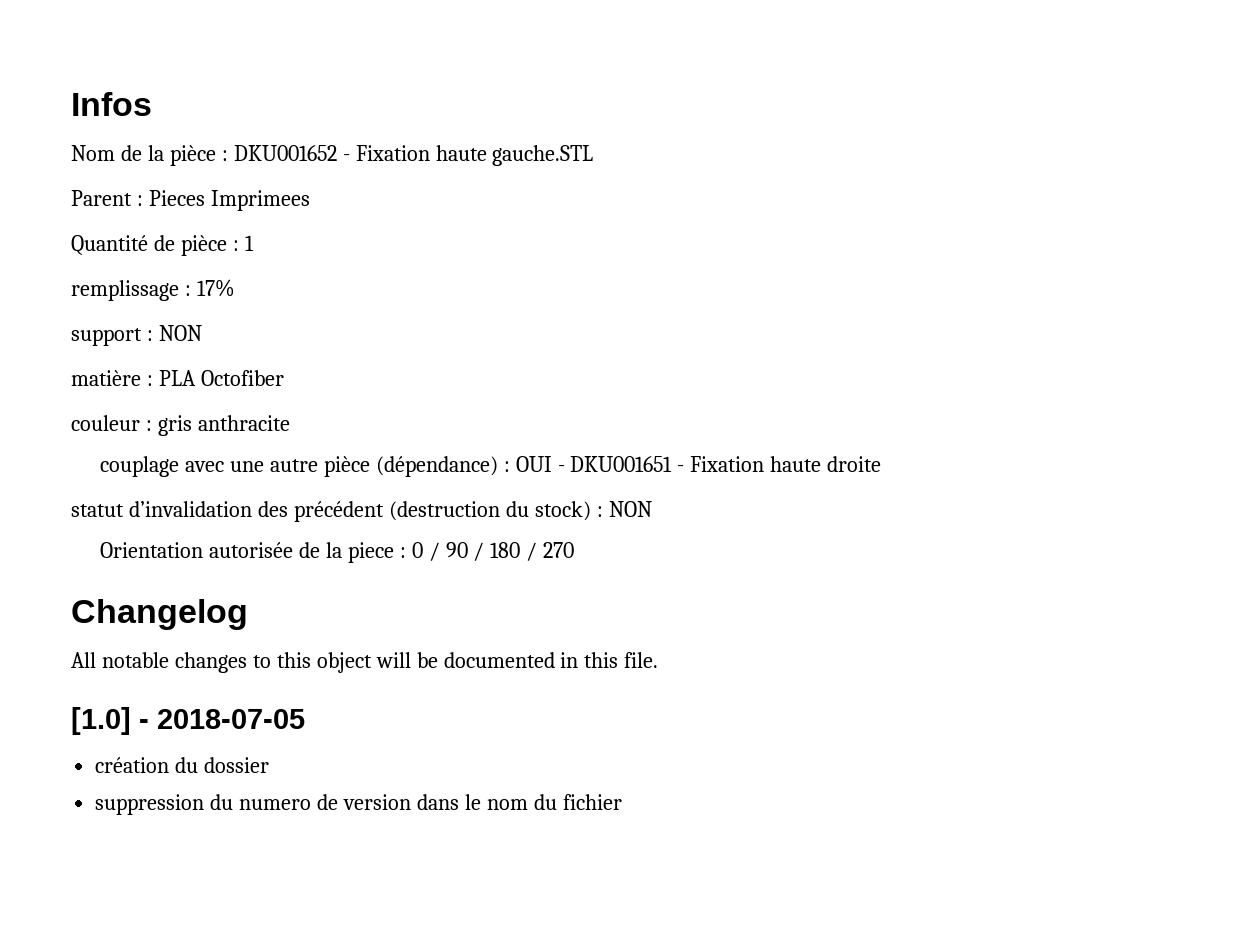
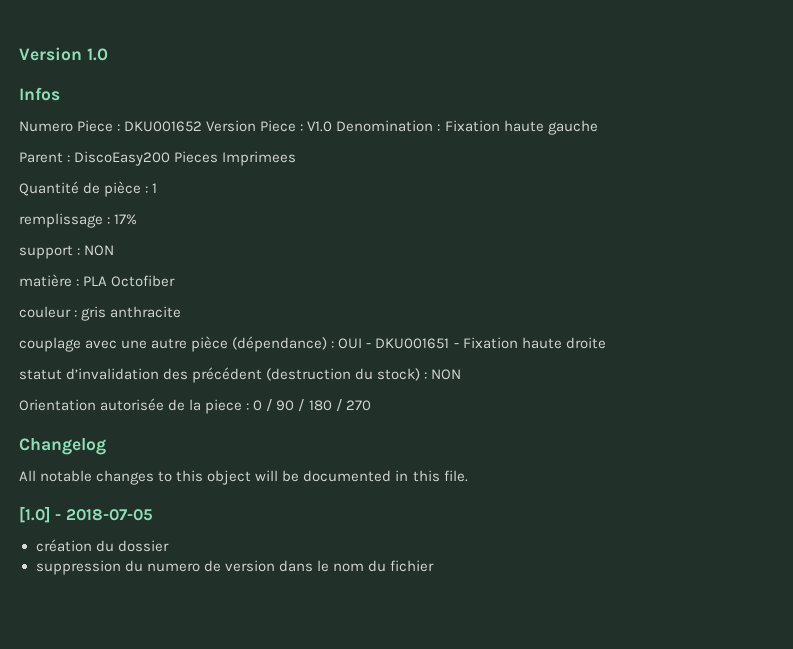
(71, 104) none -> [19,47,108,61] Version 1.0 //
[71,145,594,166] Nom de la pièce : DKU001652 - Fixation haute gauche.STL -> [19,120,598,135] Numero Piece : DKU001652 Version Piece : V1.0 Denomination : Fixation haute gauche
(143, 200) none -> [74,151,171,166] DiscoEasy200

